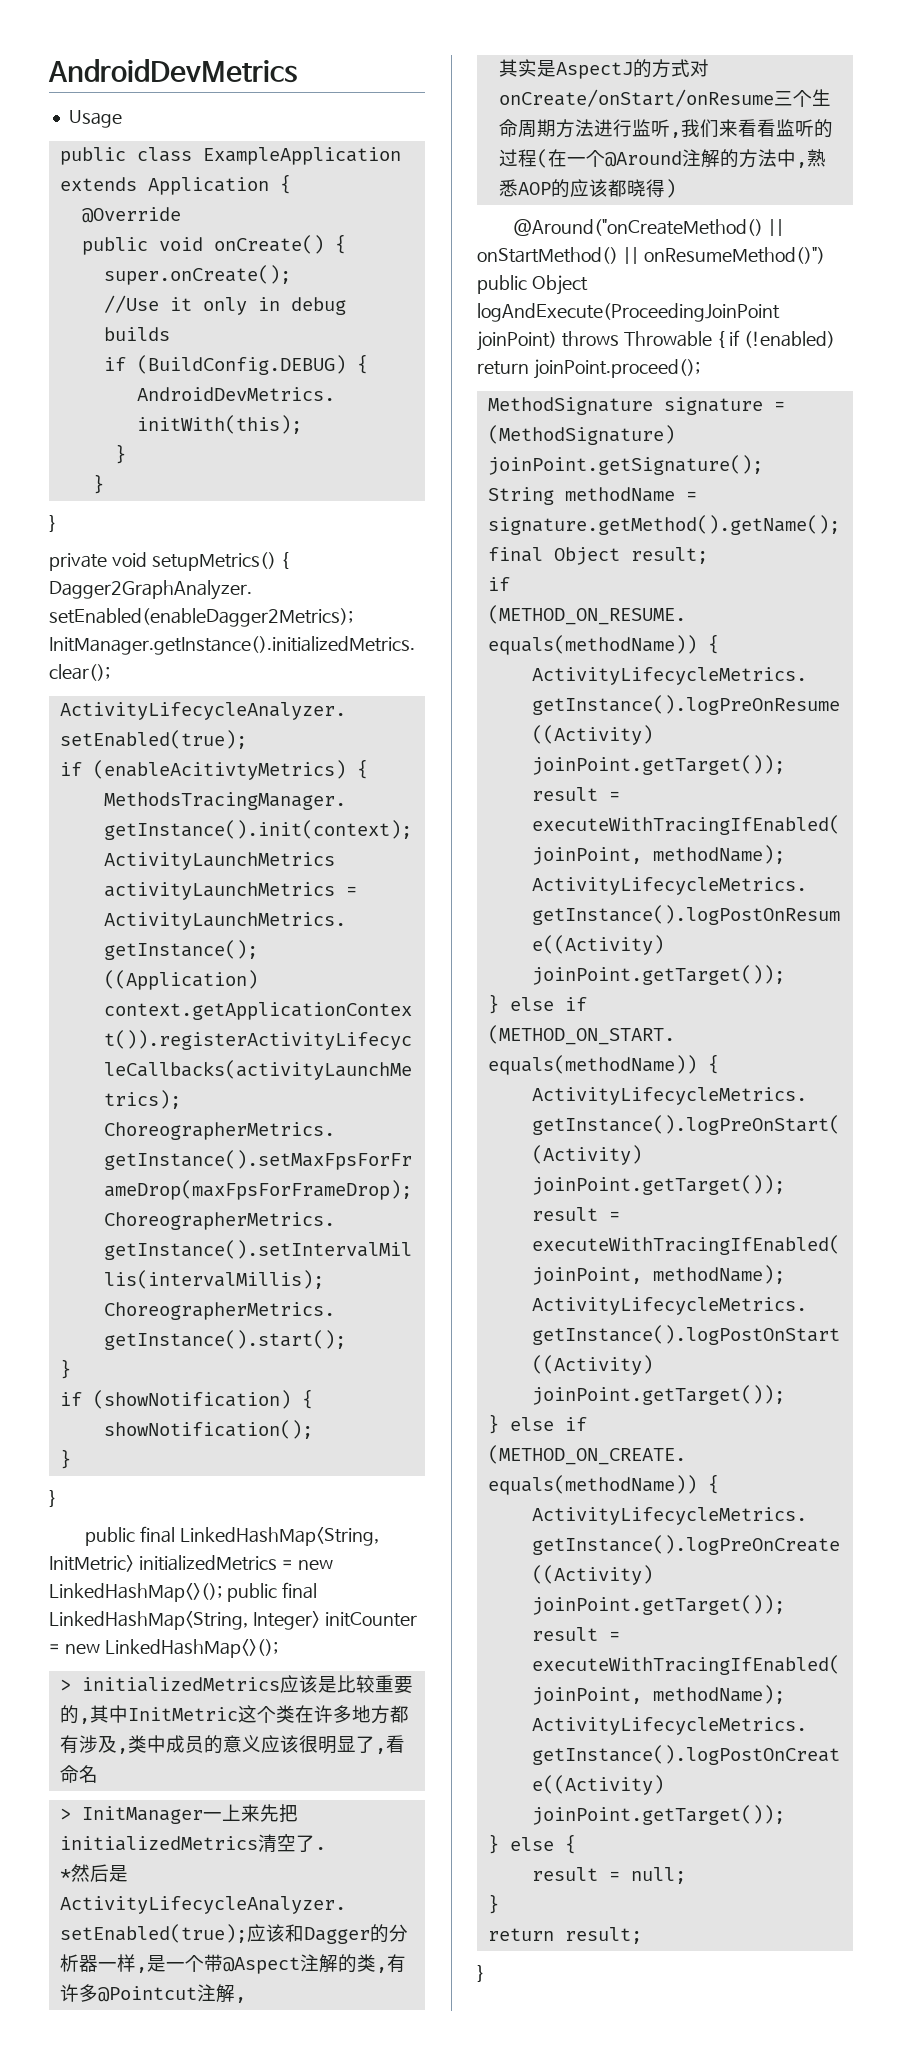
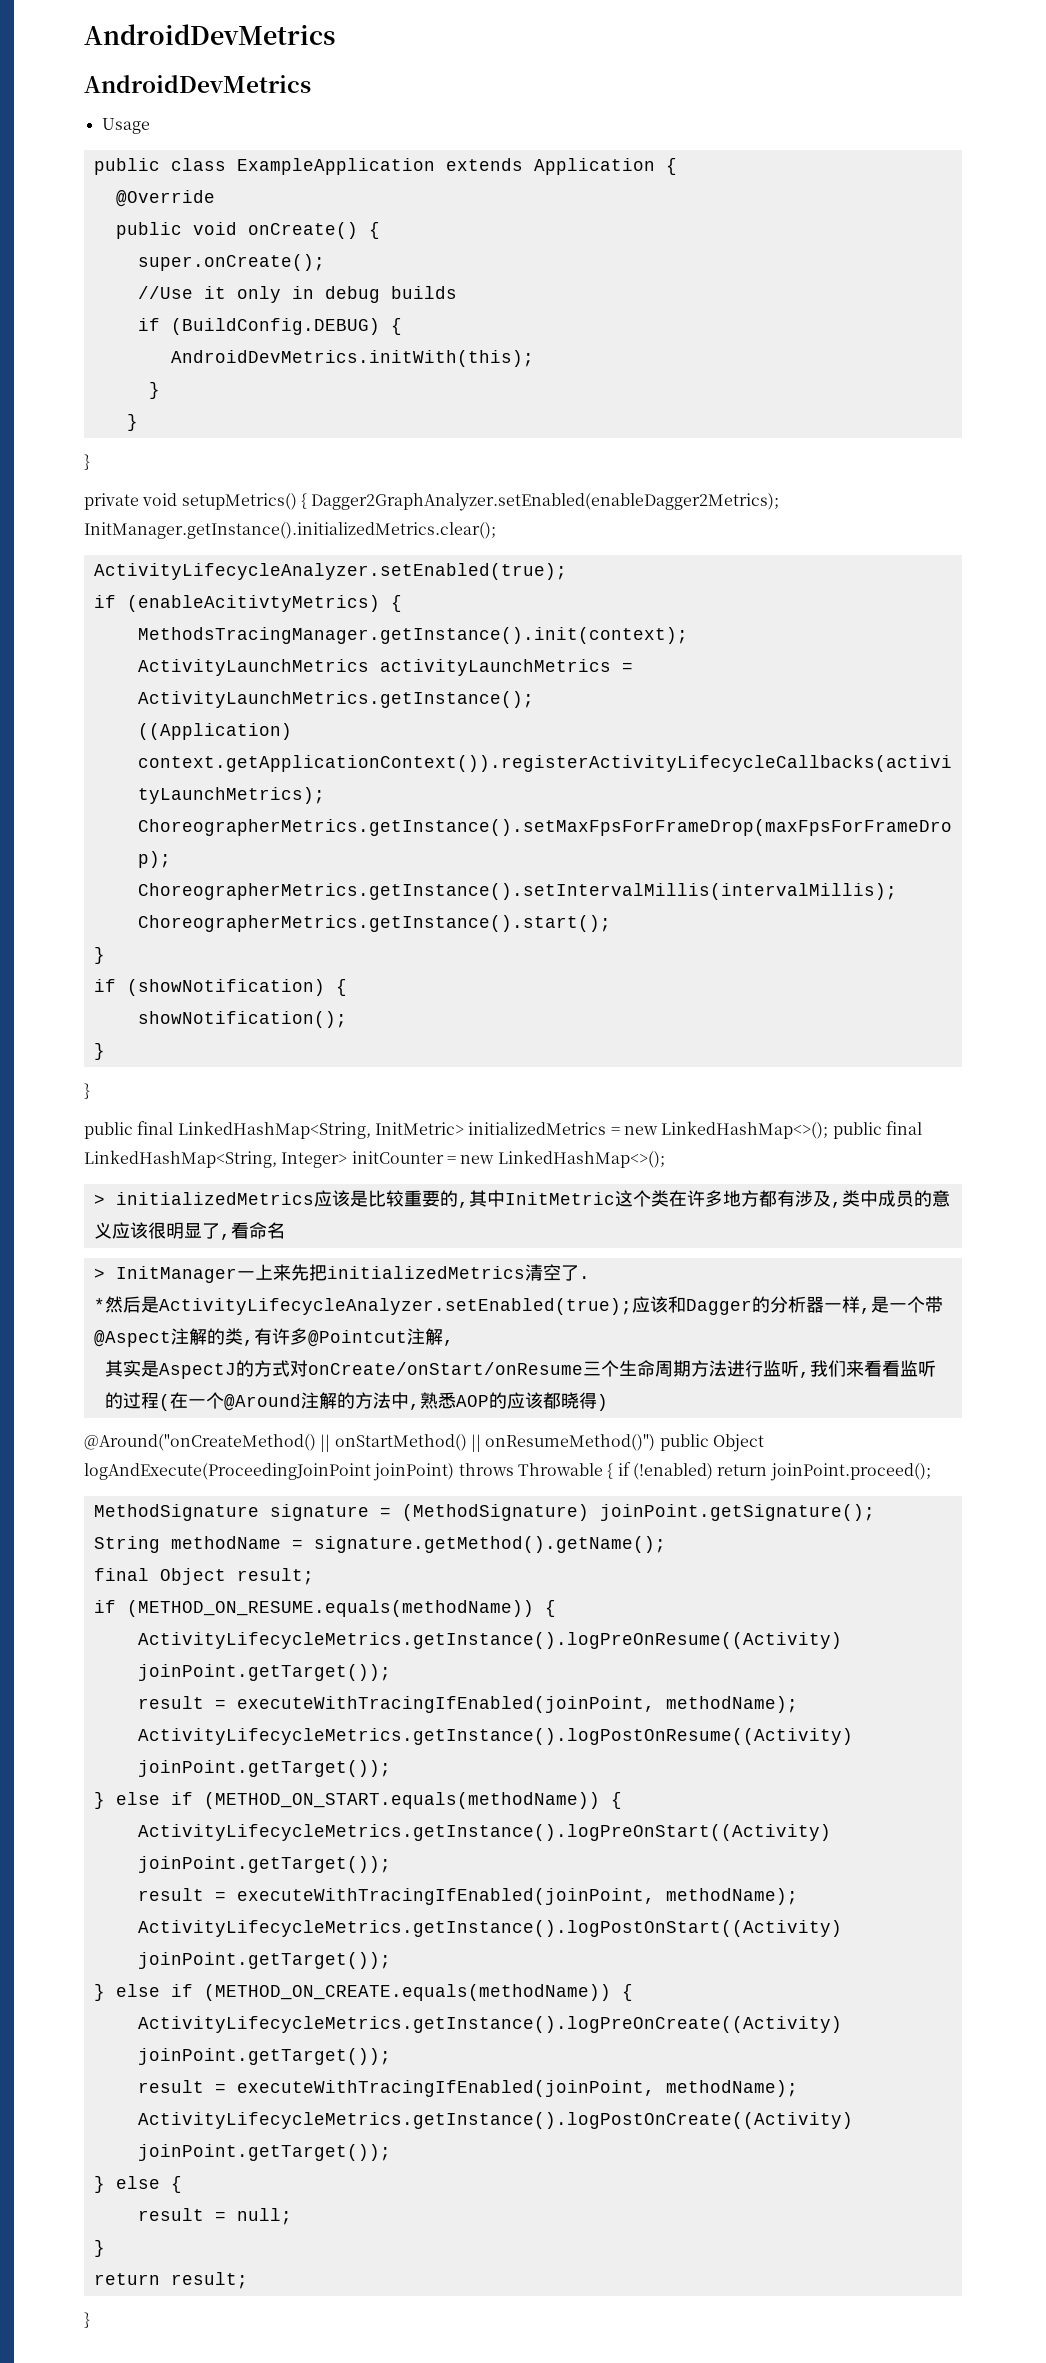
[48,59,297,83] AndroidDevMetrics -> [84,24,335,45] [84,75,311,93] AndroidDevMetrics // AndroidDevMetrics

